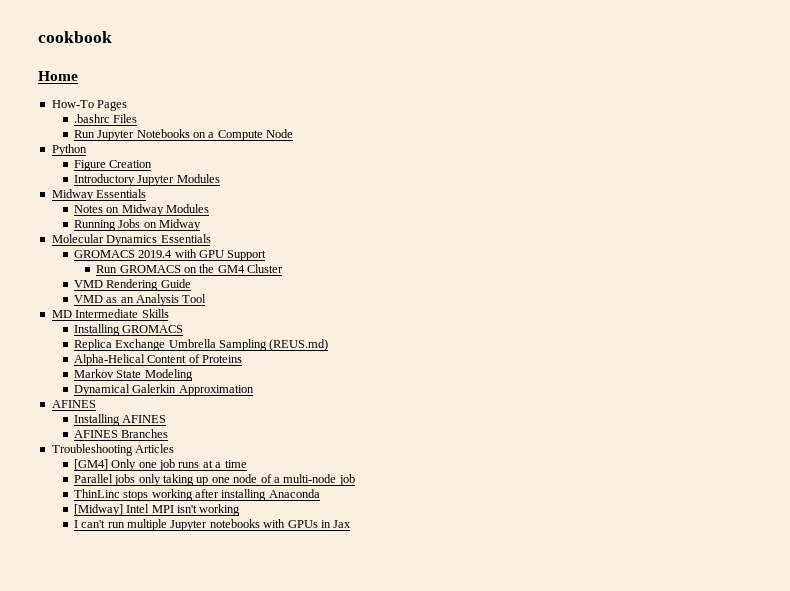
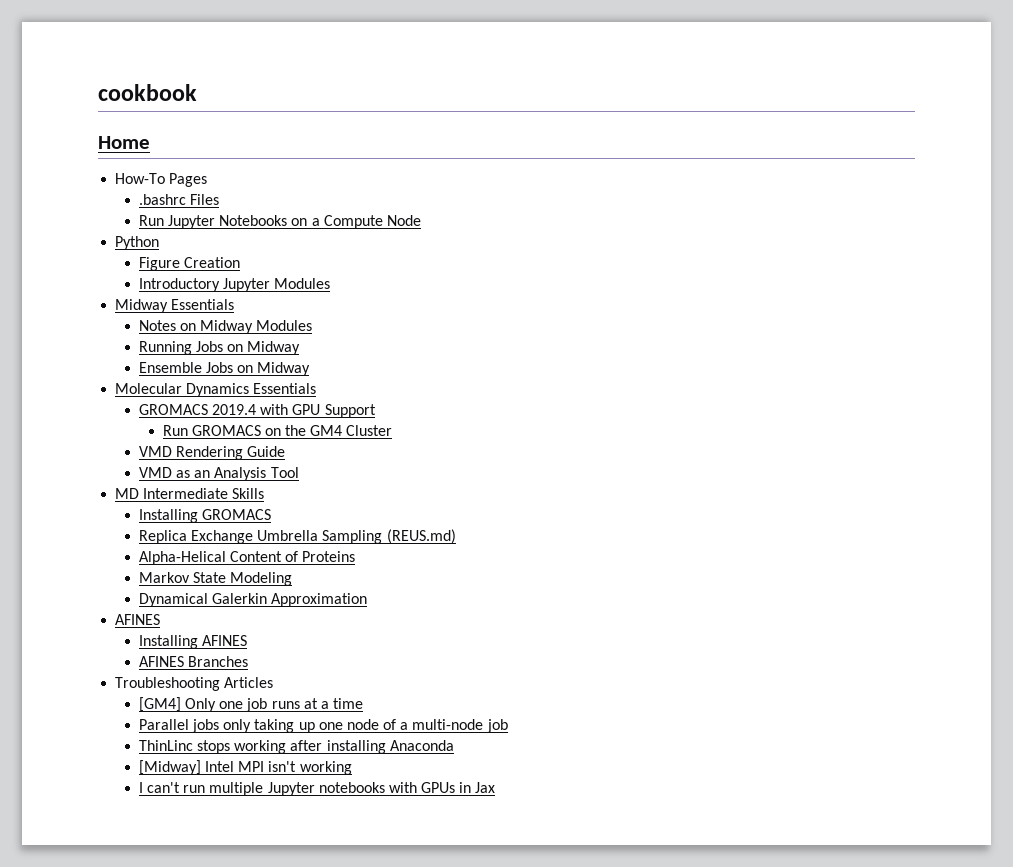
(202, 225) none -> [138,362,311,376] // Ensemble Jobs on Midway

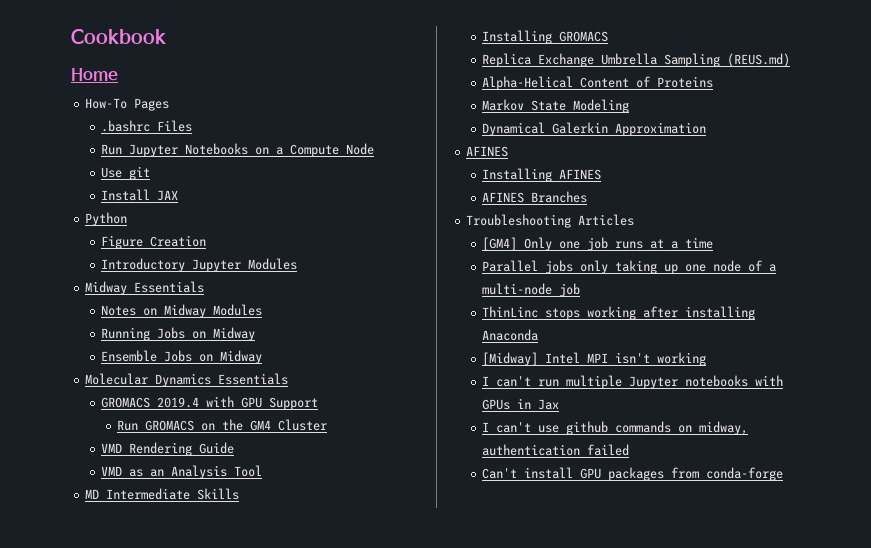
[98,84,197,101] cookbook -> [71,29,166,44] Cookbook
(421, 220) none -> [101,166,151,180] [101,189,179,201] // Use git // Install JAX
(496, 787) none -> [482,421,749,435] [482,444,630,456] [482,467,784,481] // I can't use github commands on midway, authentication failed // Can't install GPU packages from conda-forge

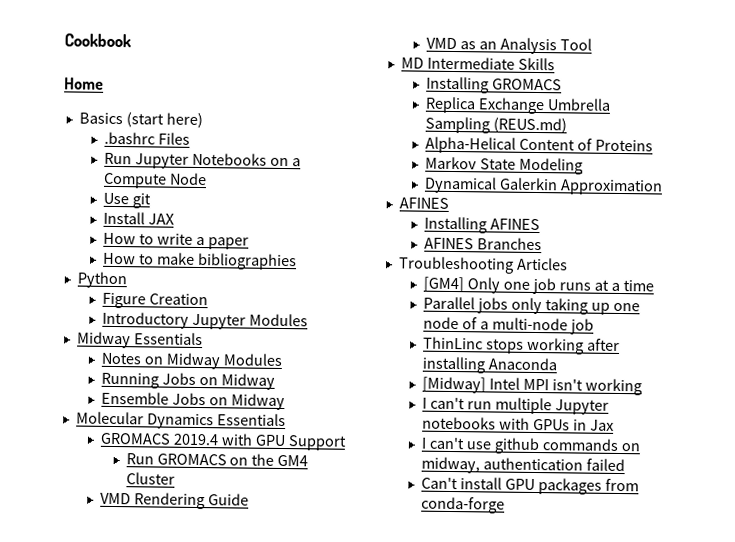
[85,98,170,111] How-To Pages -> [78,112,203,129] Basics (start here)
(179, 195) none -> [103,232,249,250] [103,252,298,271] // How to write a paper // How to make bibliographies

